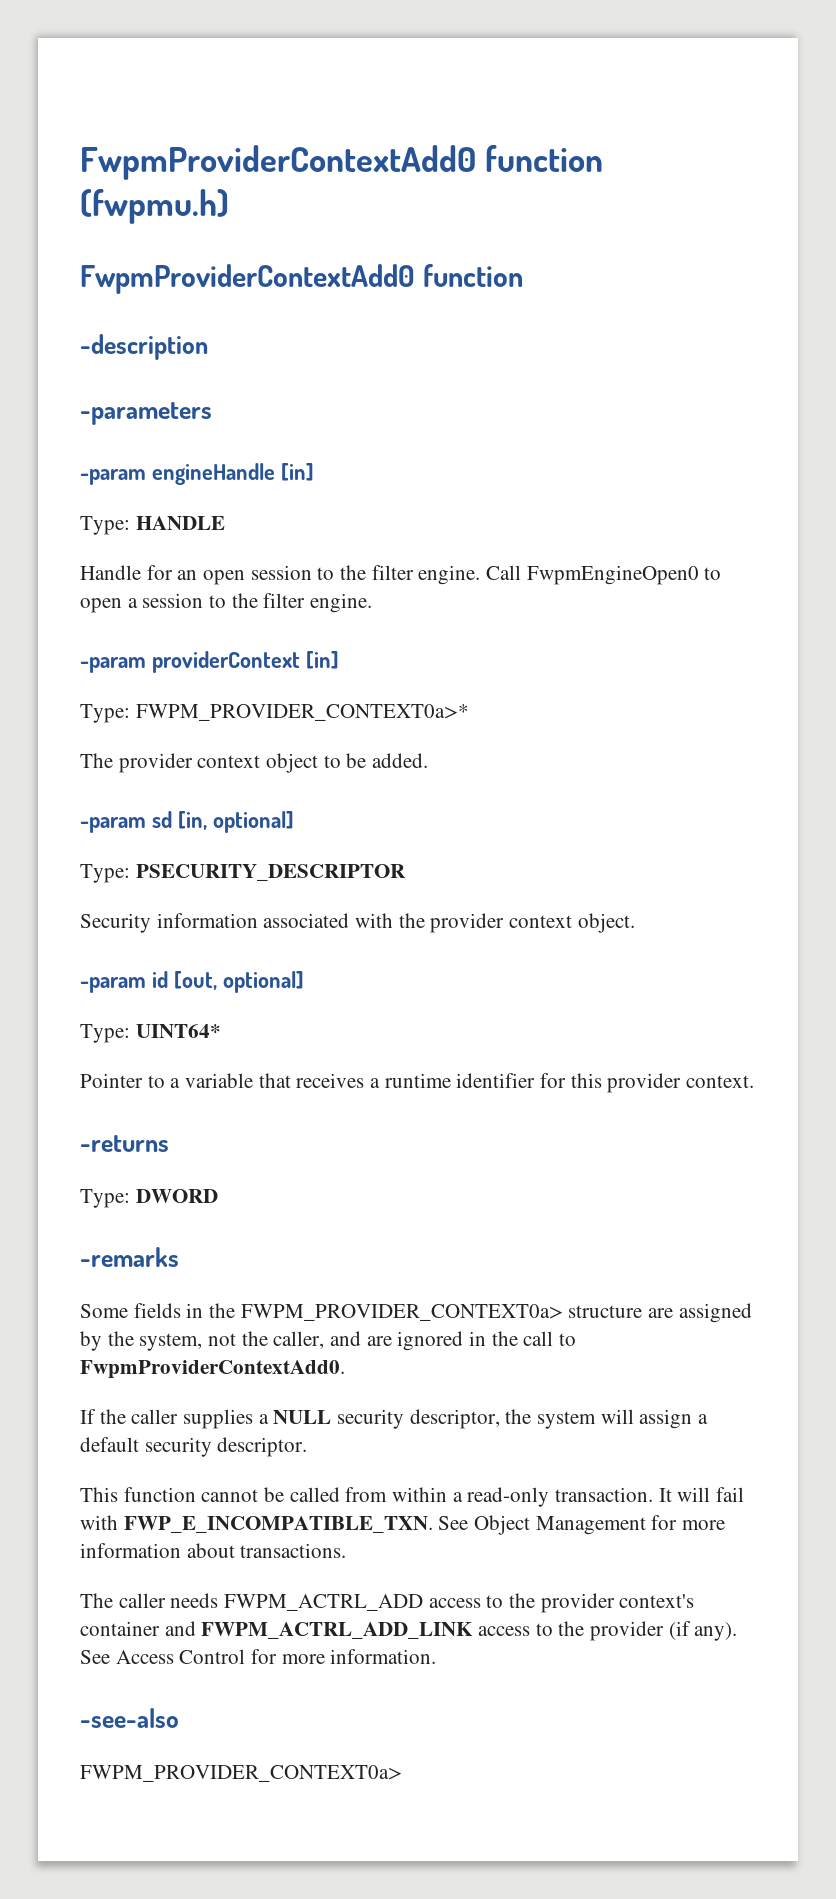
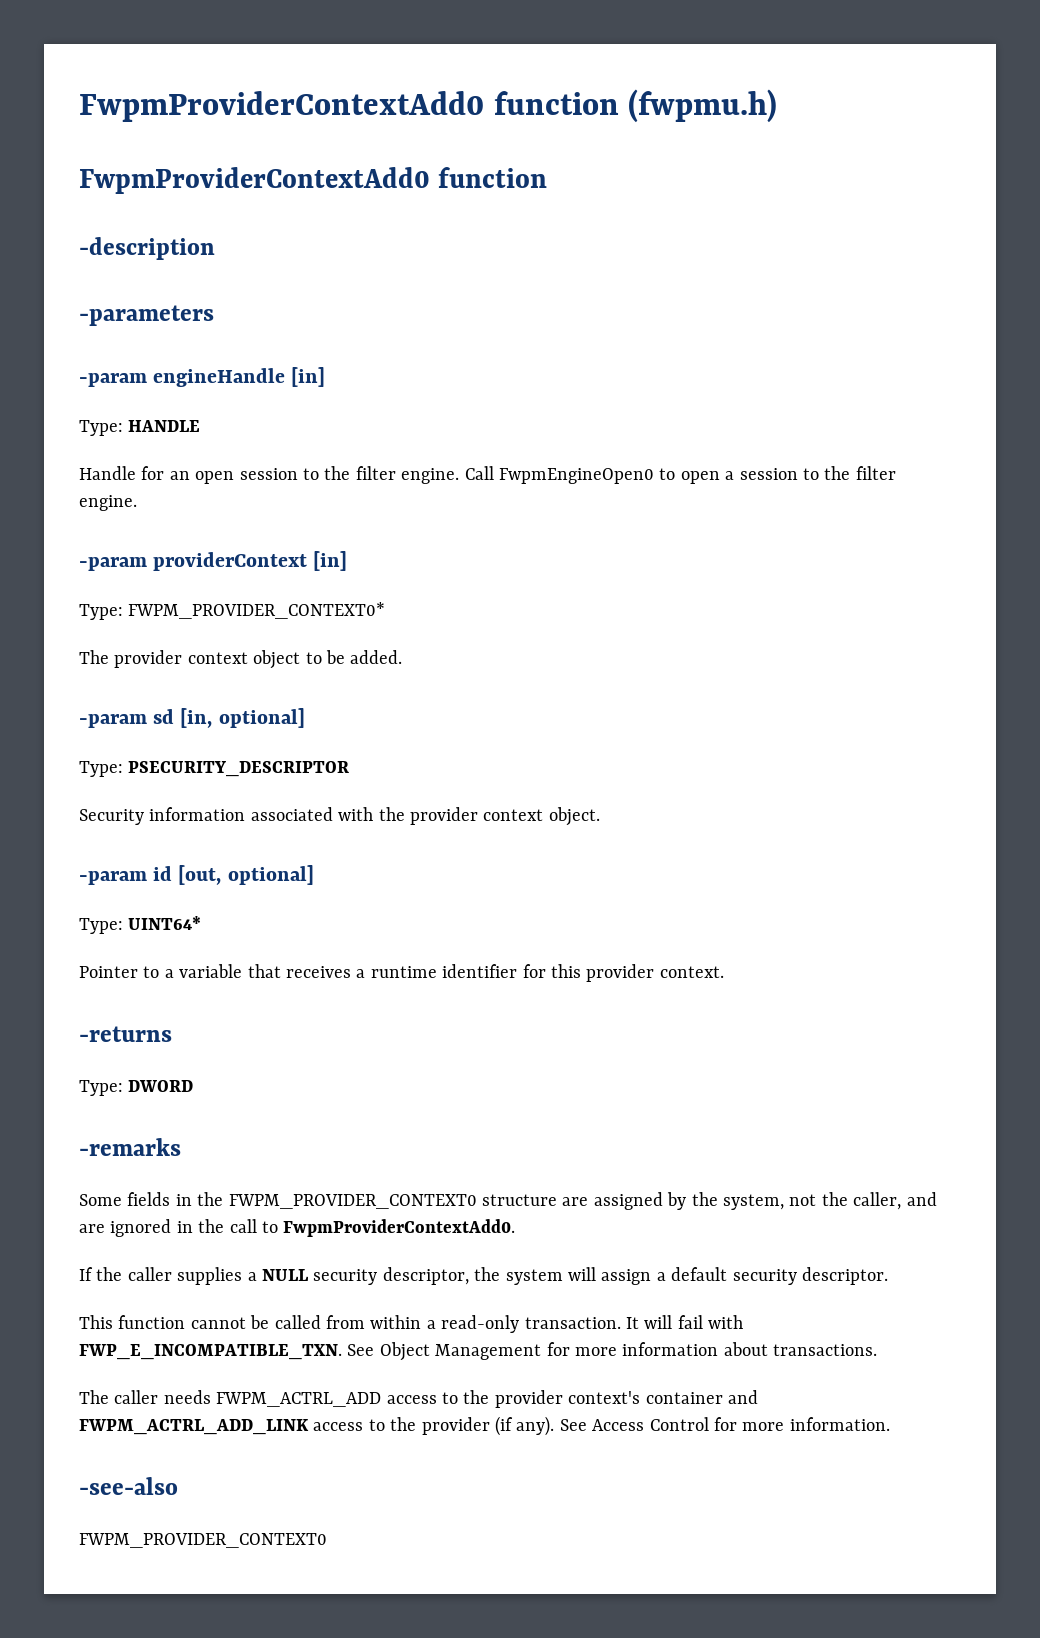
[135,704,469,721] FWPM_PROVIDER_CONTEXT0a>* -> [128,602,386,619] FWPM_PROVIDER_CONTEXT0*
[240,1304,563,1321] FWPM_PROVIDER_CONTEXT0a> -> [228,1194,477,1209] FWPM_PROVIDER_CONTEXT0
[80,1765,402,1782] FWPM_PROVIDER_CONTEXT0a> -> [79,1533,327,1548] FWPM_PROVIDER_CONTEXT0

